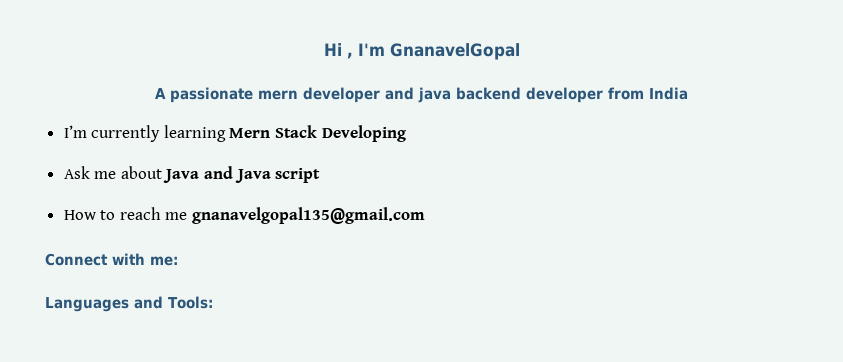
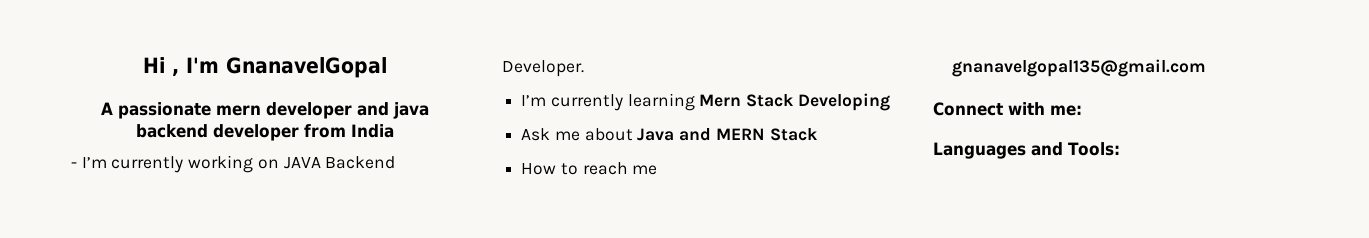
(688, 93) none -> [71,155,396,173] [502,60,584,77] // - I’m currently working on JAVA Backend Developer.
[234,168,321,183] Java script -> [715,128,818,141] MERN Stack

